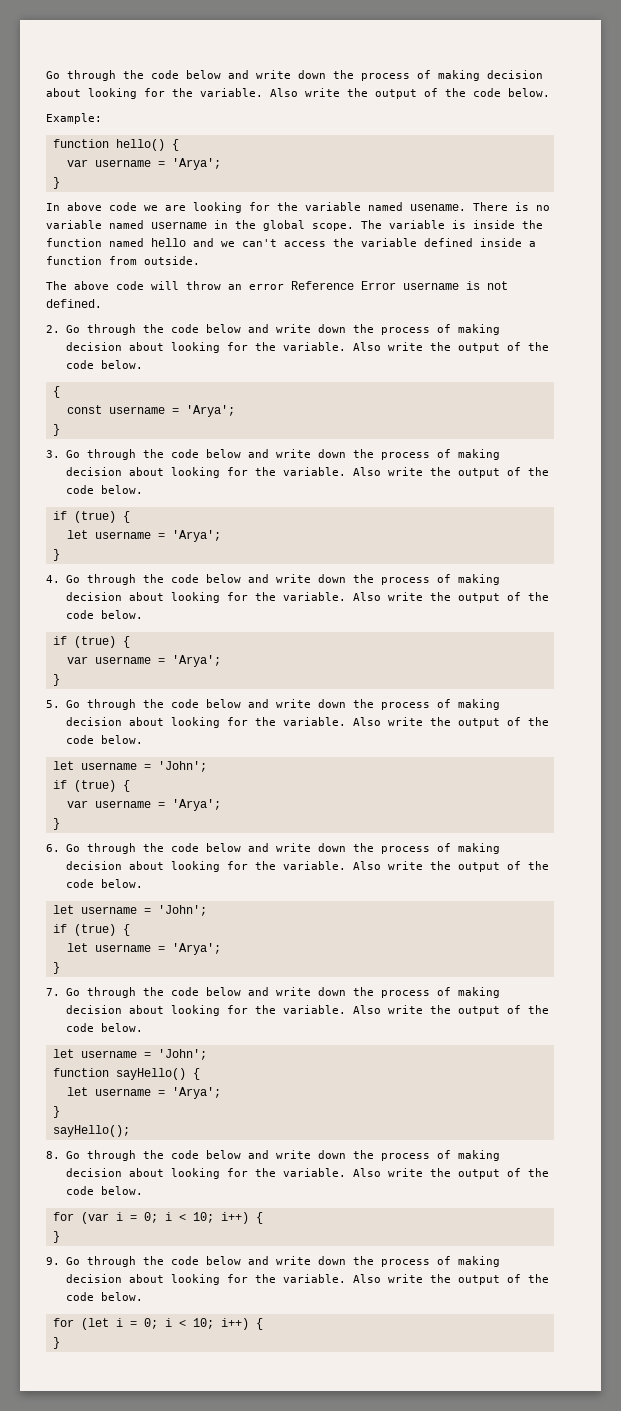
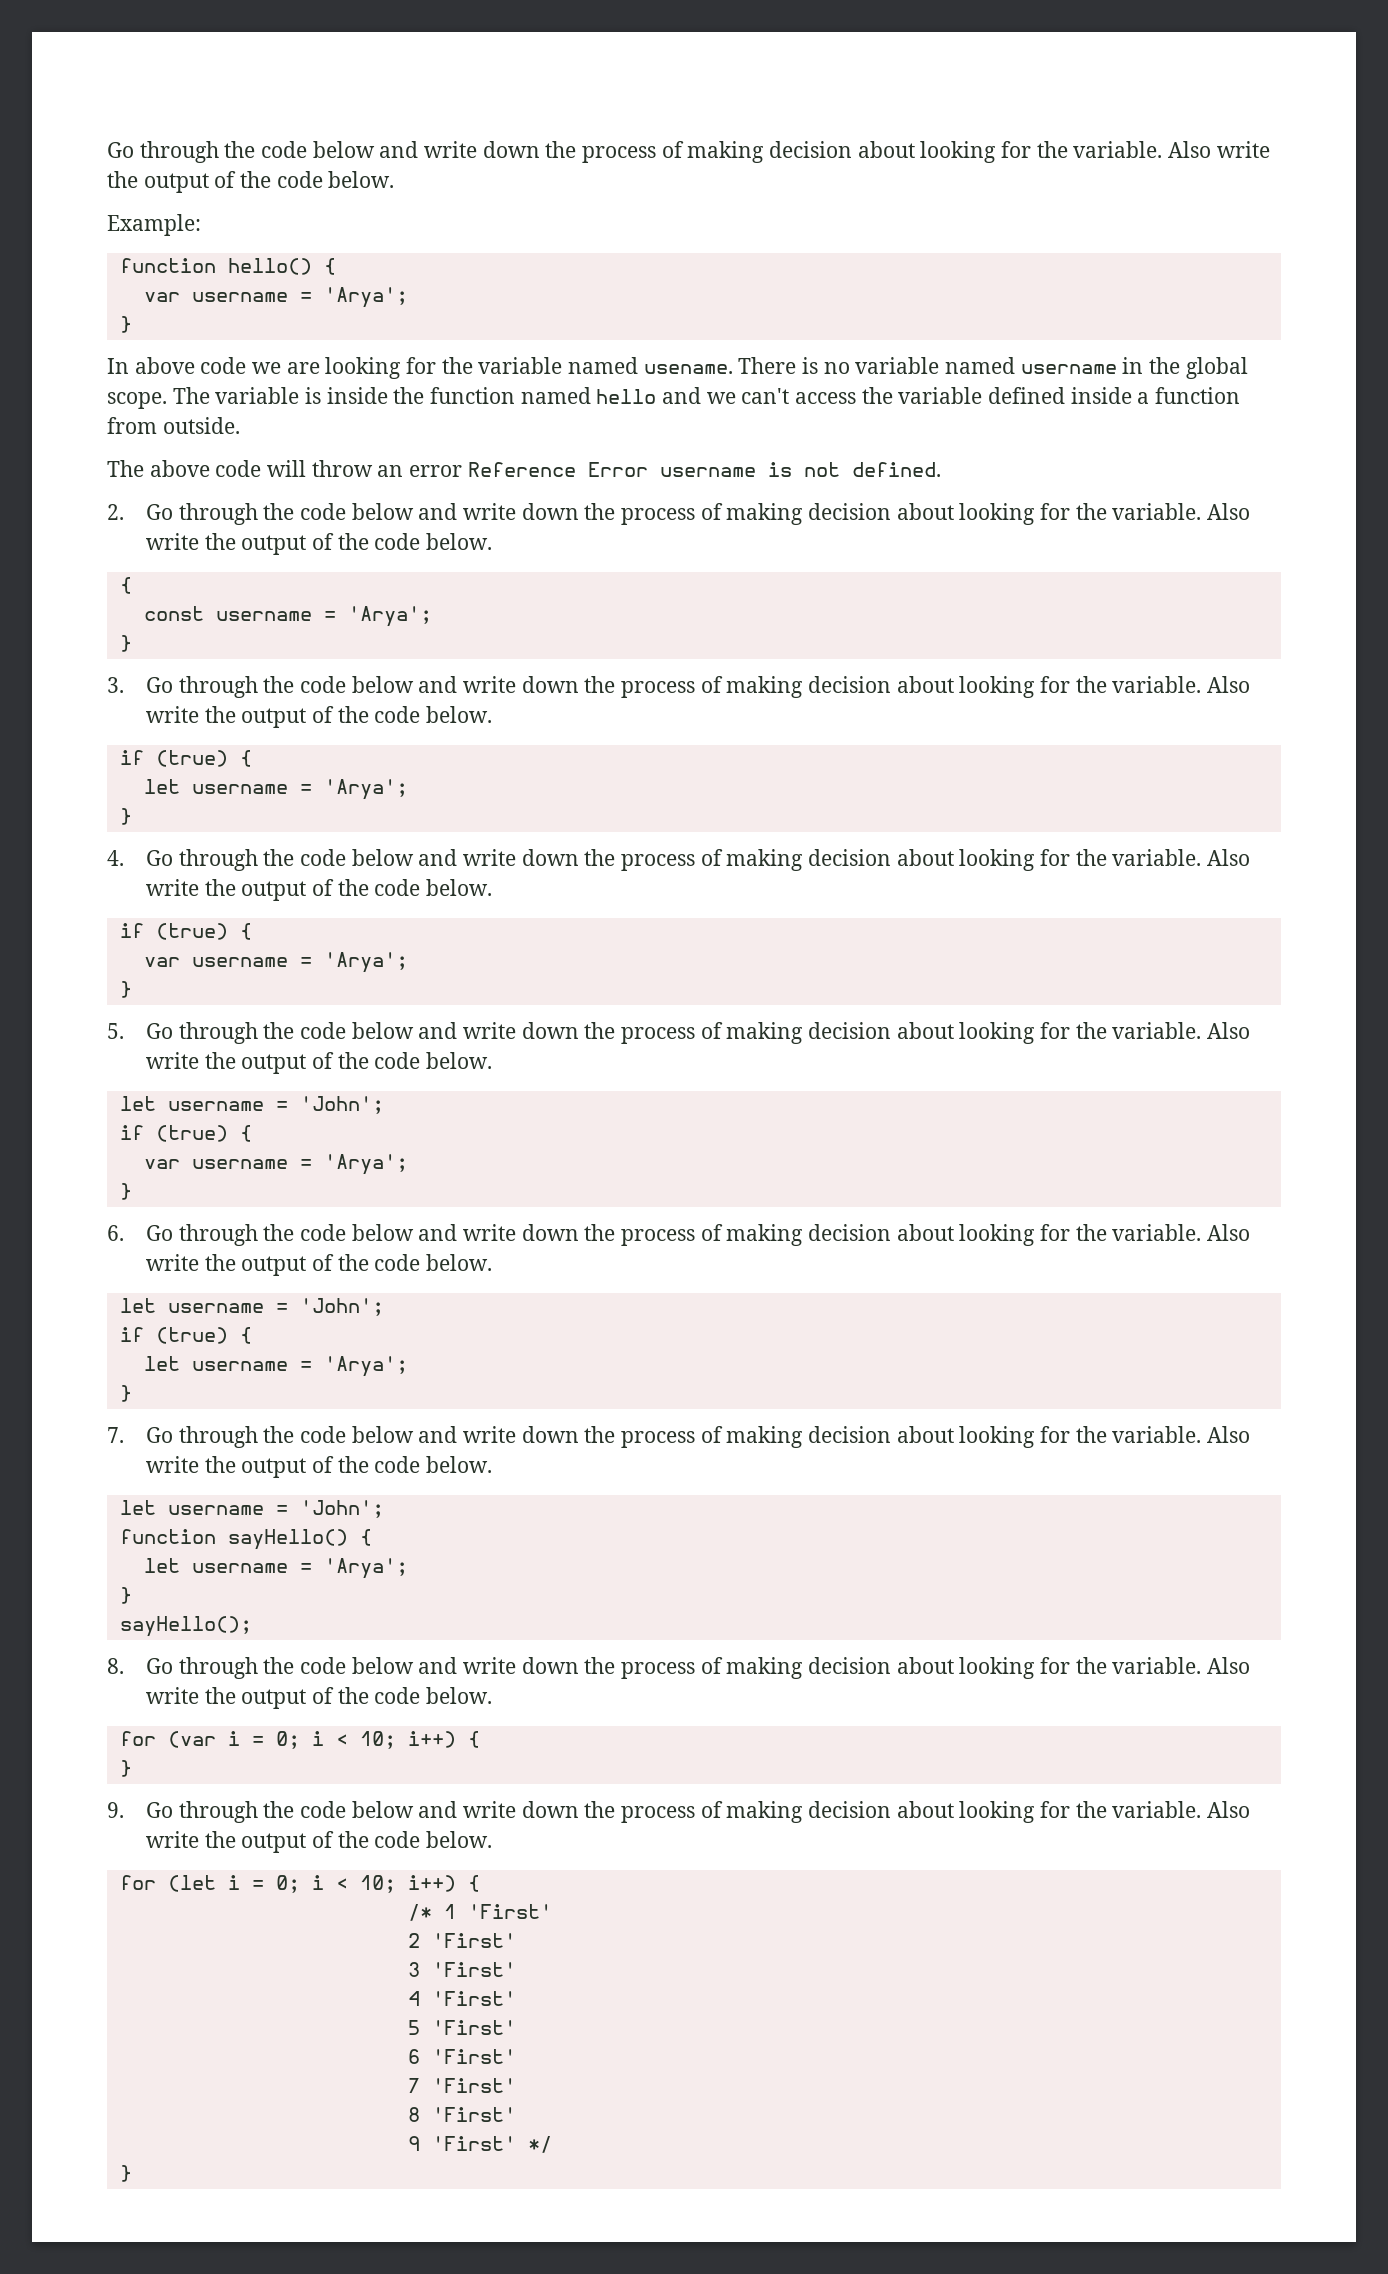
(263, 1324) none -> [407,1904,552,1921] [407,1933,516,1948] [407,1962,516,1977] [407,1991,516,2006] [407,2020,516,2035] [407,2049,516,2064] [407,2078,516,2093] [407,2107,516,2122] [407,2136,552,2153] // /* 1 'First' // 2 'First' // 3 'First' // 4 'First' // 5 'First' // 6 'First' // 7 'First' // 8 'First' // 9 'First' */

